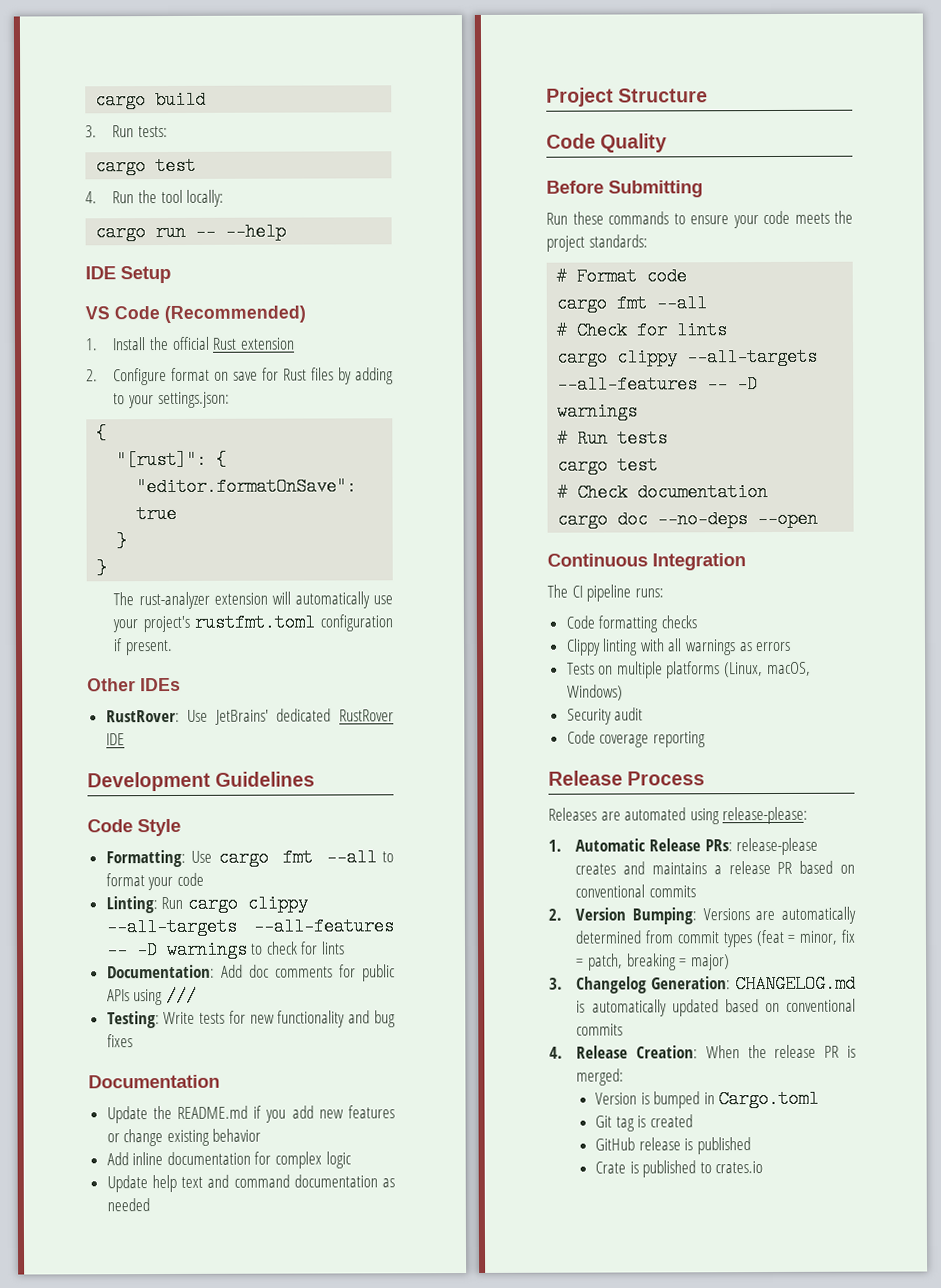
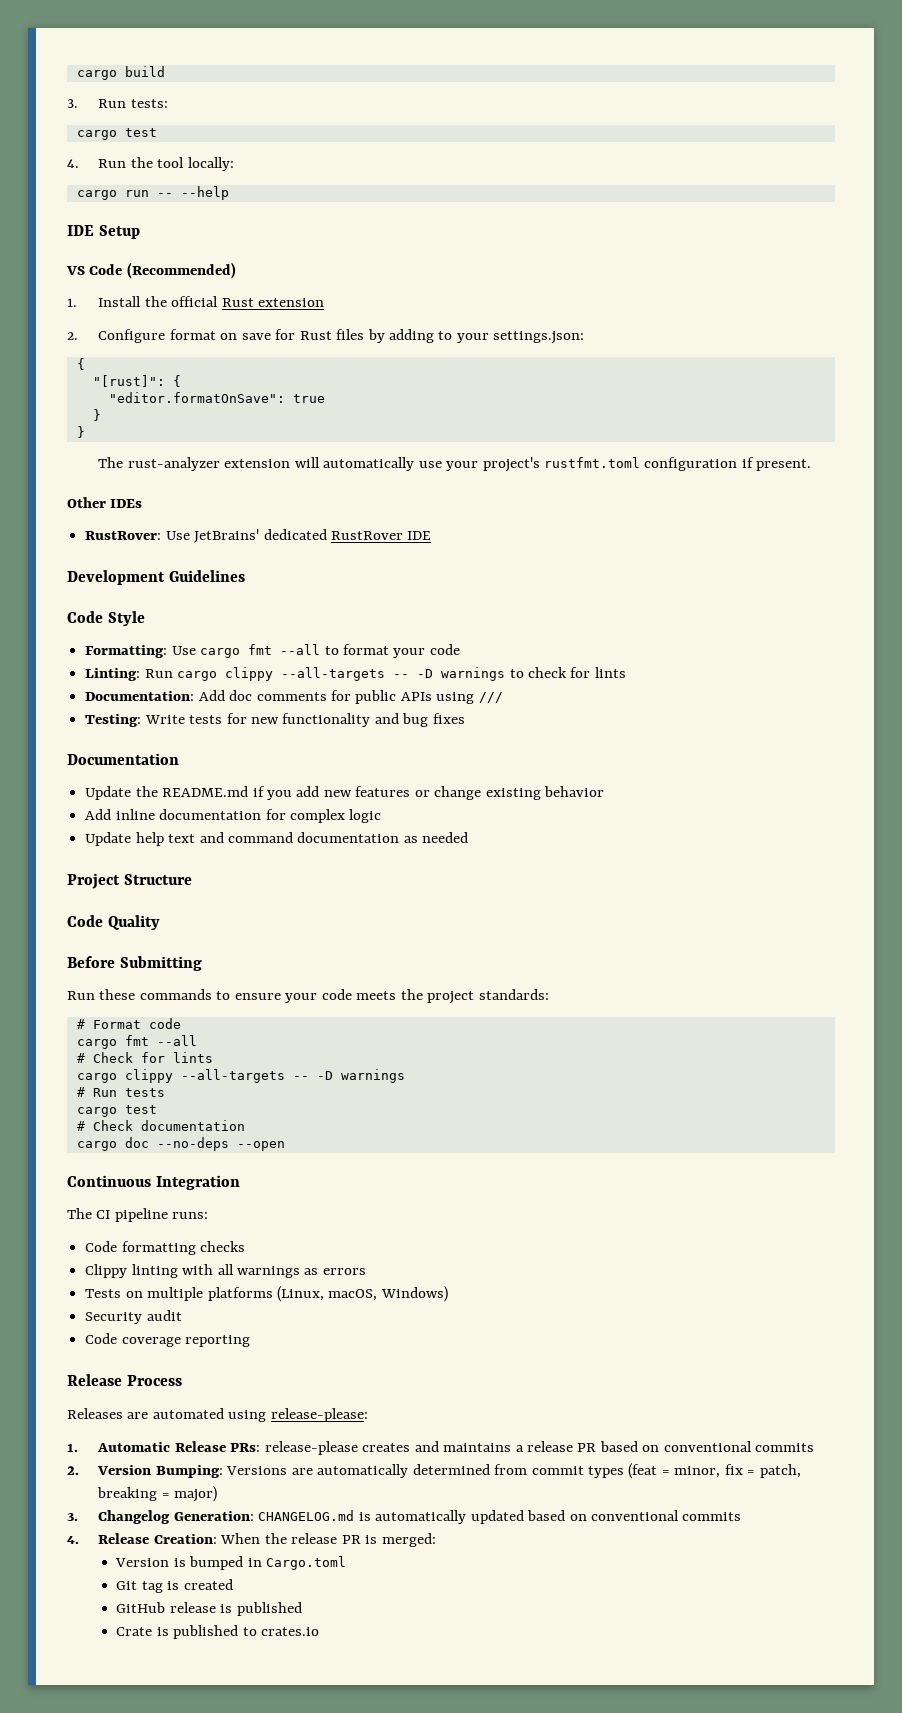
[253,917,394,936] --all-features -> (386, 674) none
[557,375,699,394] --all-features -> (285, 1076) none

